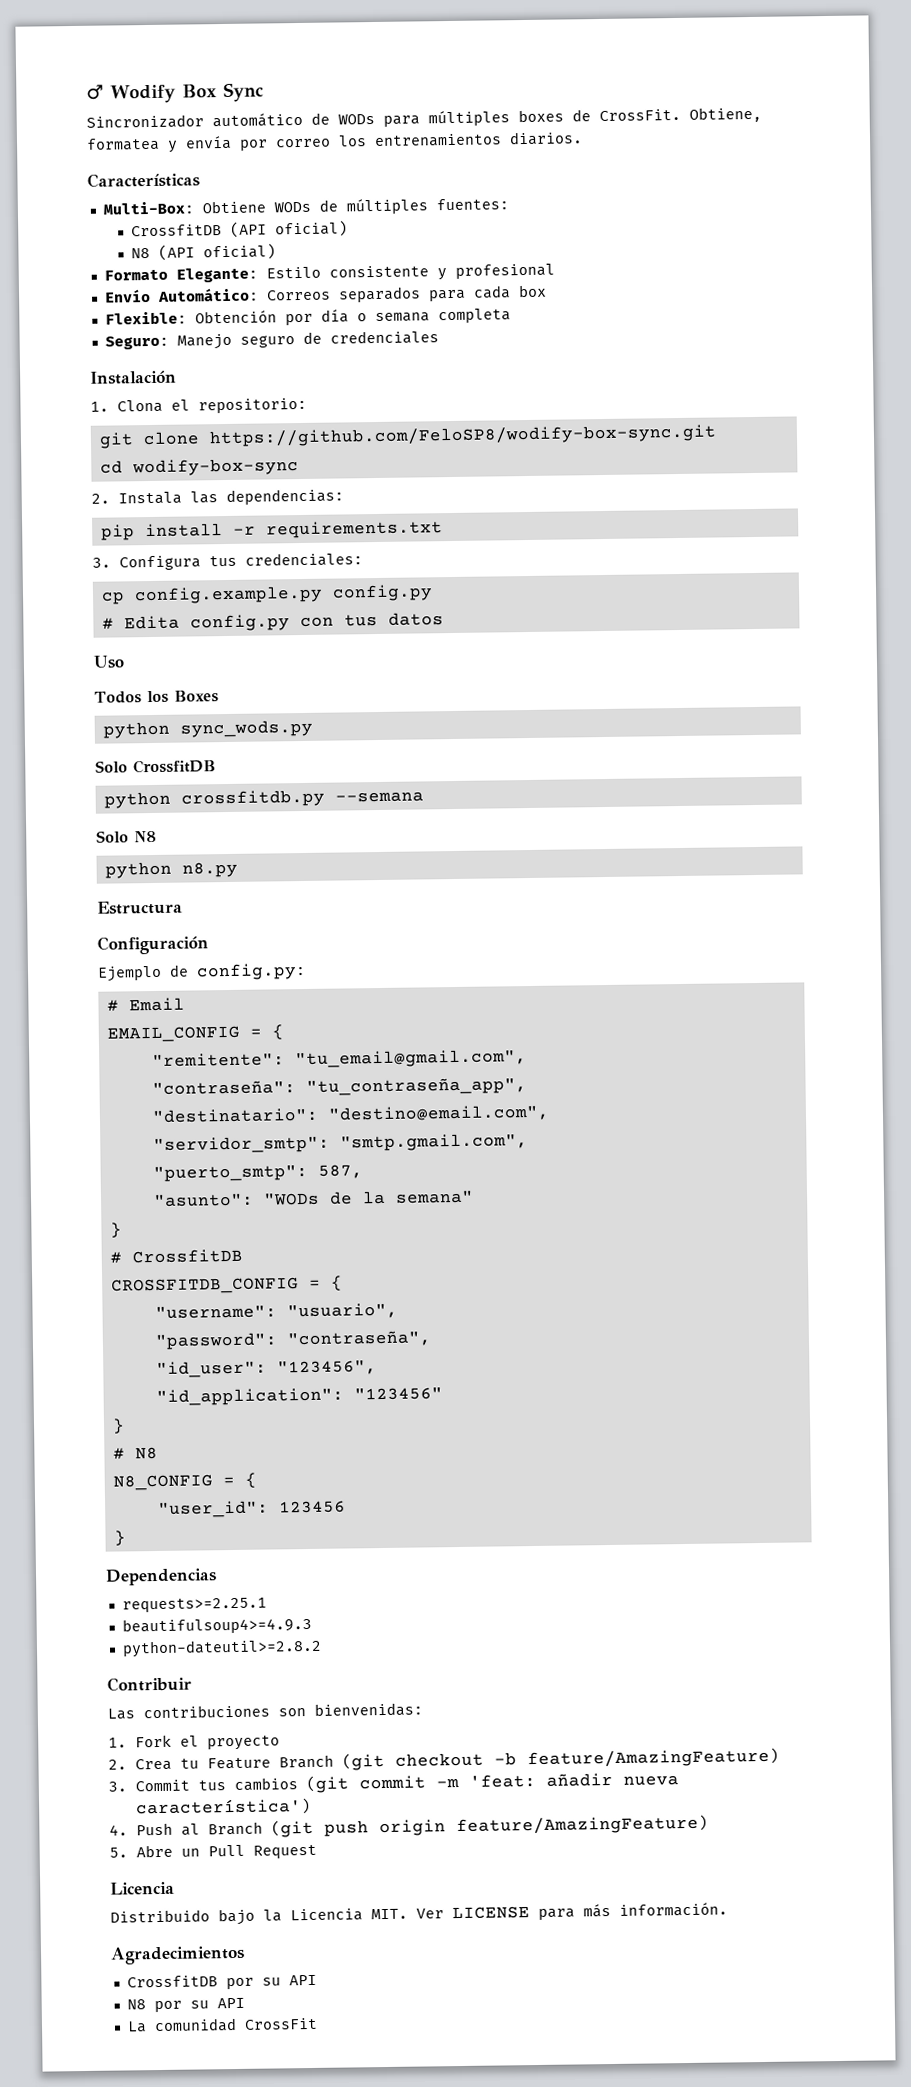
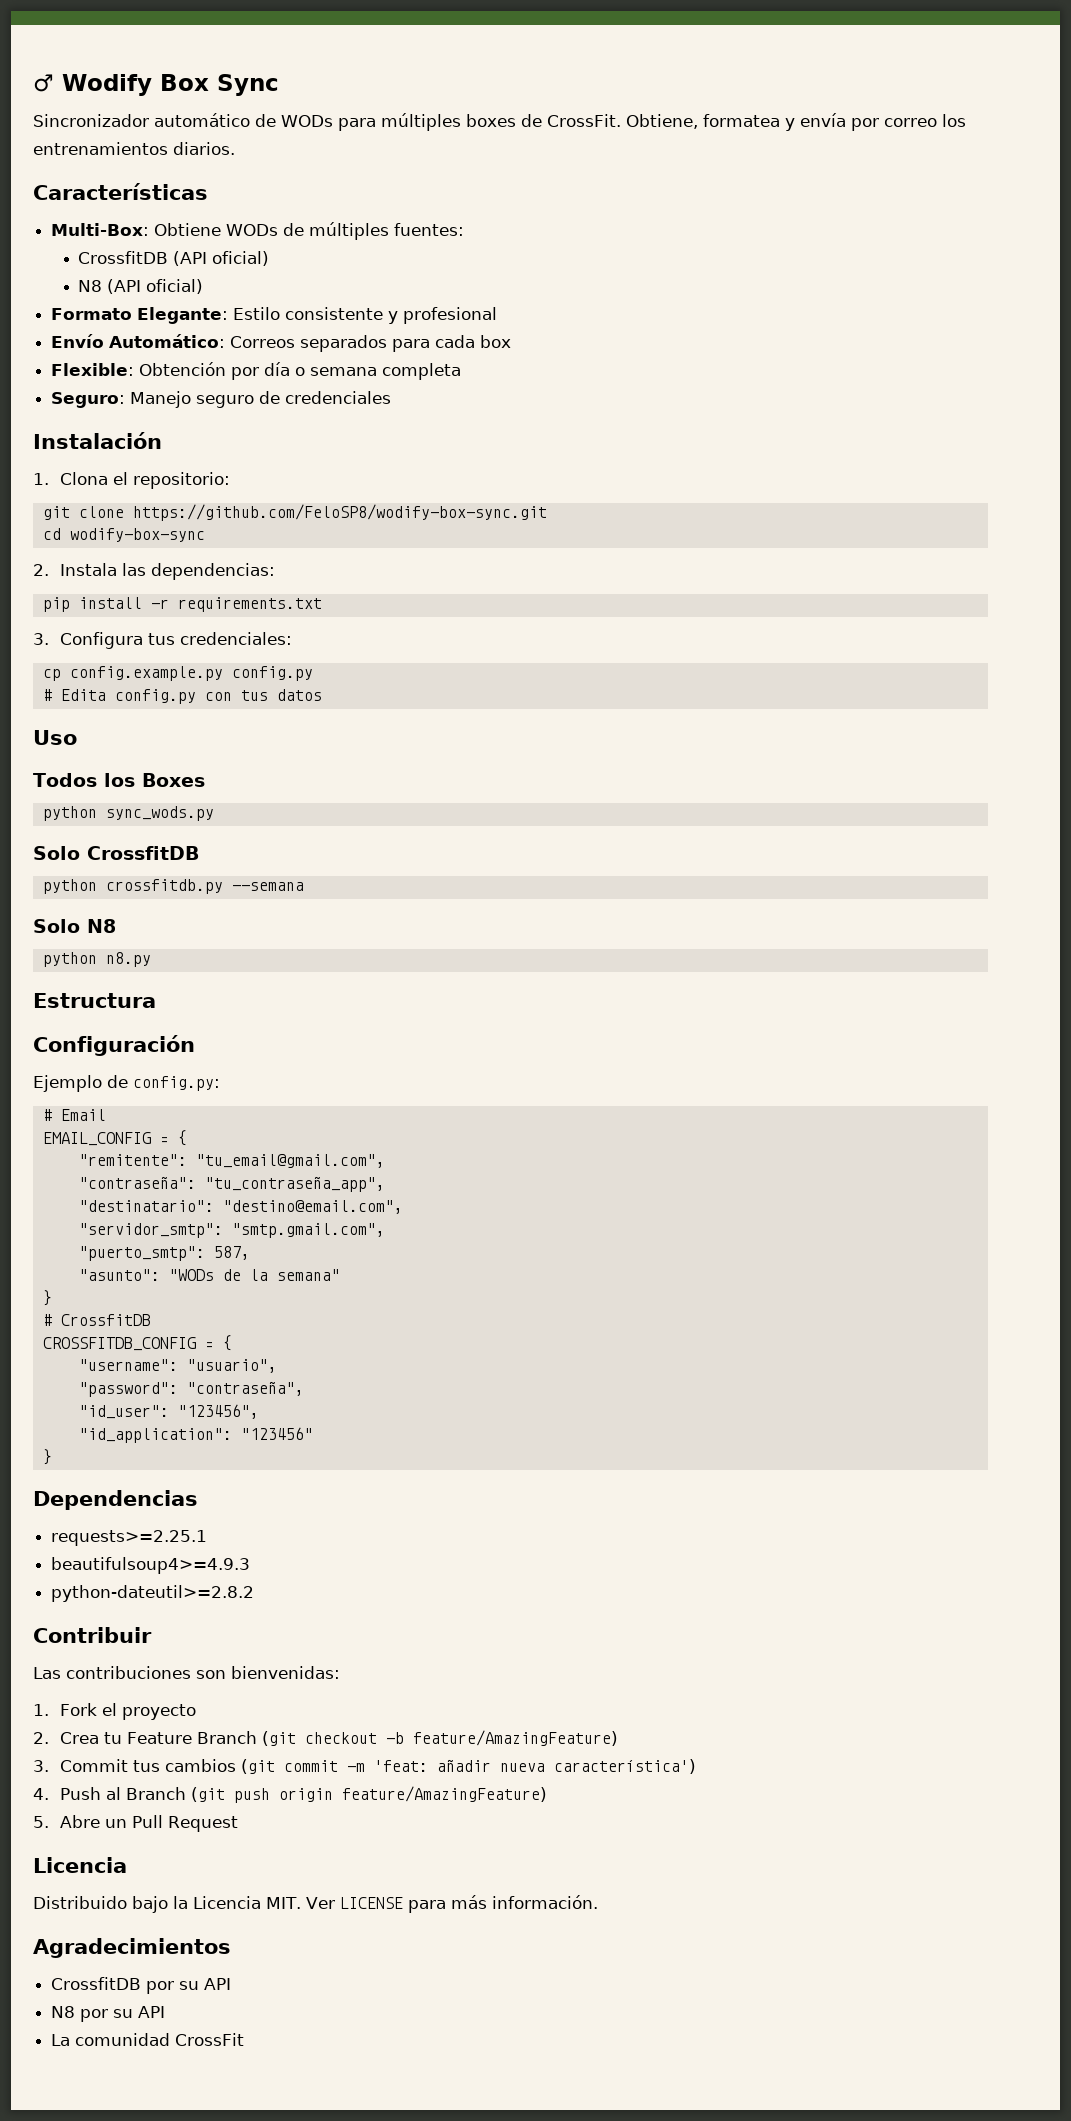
[112,1446,158,1460] [112,1472,257,1491] [157,1500,346,1518] [113,1530,126,1546] // # N8 // N8_CONFIG = { // "user_id": 123456 // } -> (52, 1457) none

